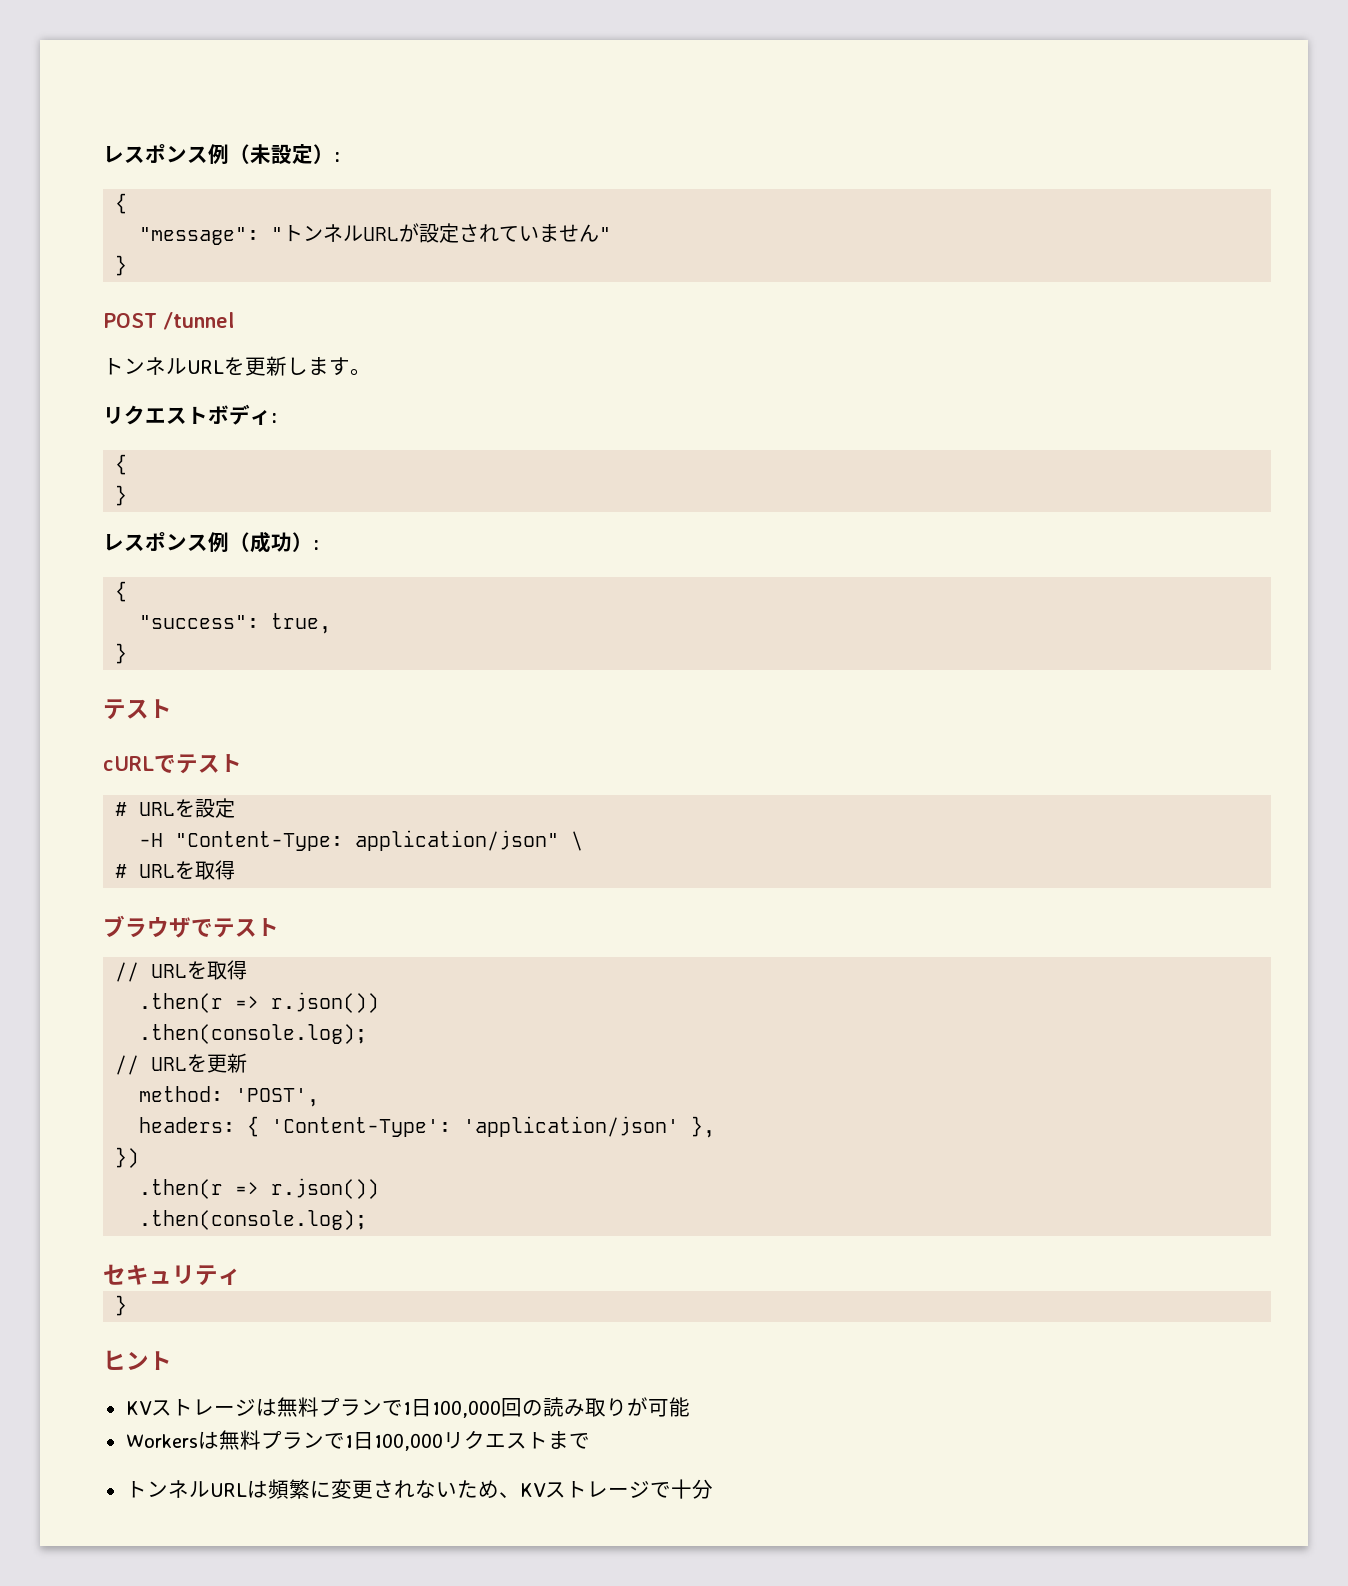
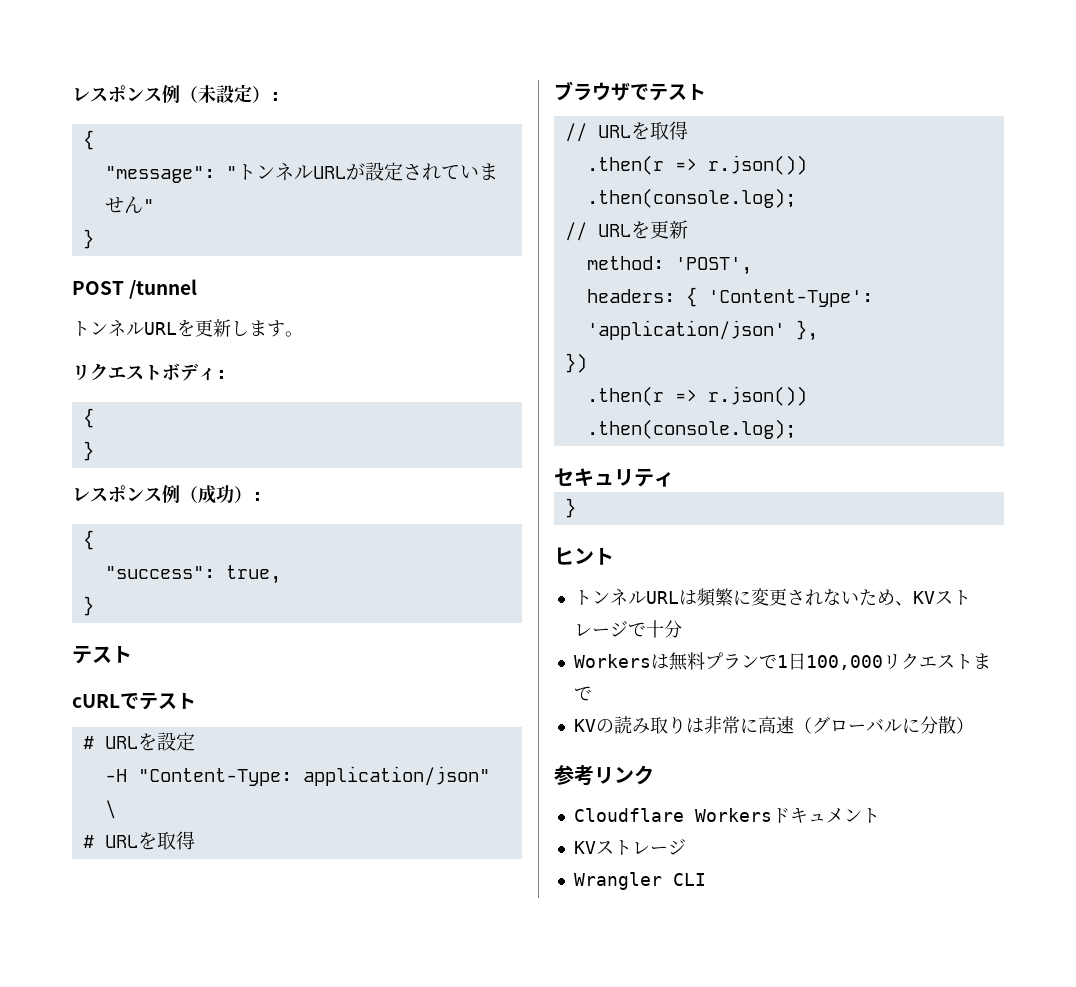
[125,1397,690,1418] [125,1430,590,1451] // KVストレージは無料プランで1日100,000回の読み取りが可能 // Workersは無料プランで1日100,000リクエストまで -> (614, 556) none
(713, 1489) none -> [573,652,991,671] [573,686,592,701] [573,716,974,734] [554,765,654,786] [573,808,880,824] [573,839,686,855] [573,872,706,890] // Workersは無料プランで1日100,000リクエストまで // KVの読み取りは非常に高速（グローバルに分散） // 参考リンク // Cloudflare Workersドキュメント // KVストレージ // Wrangler CLI

